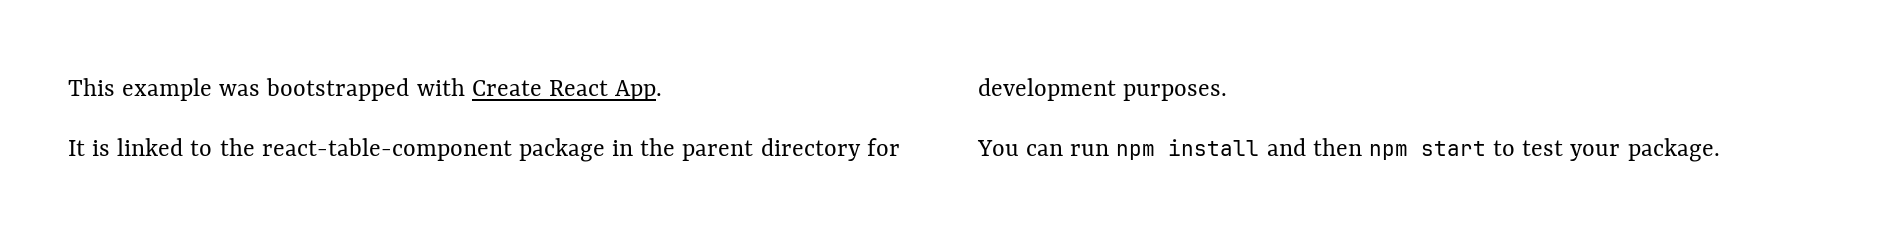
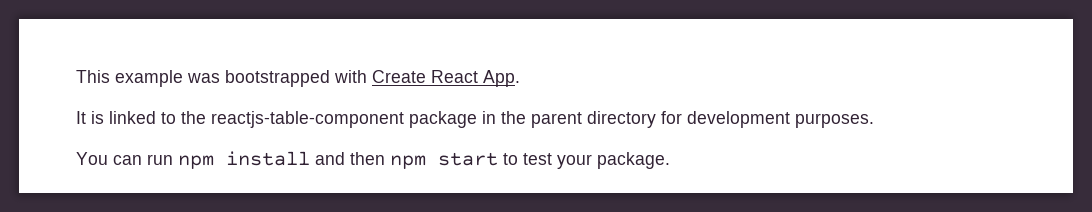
[261,138,512,161] react-table-component -> [211,111,404,128] reactjs-table-component

